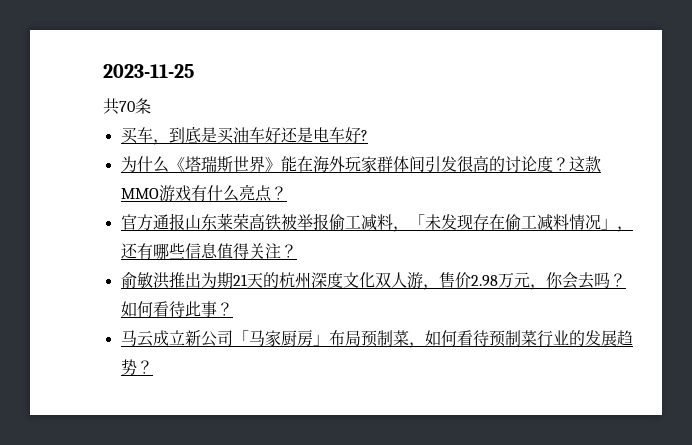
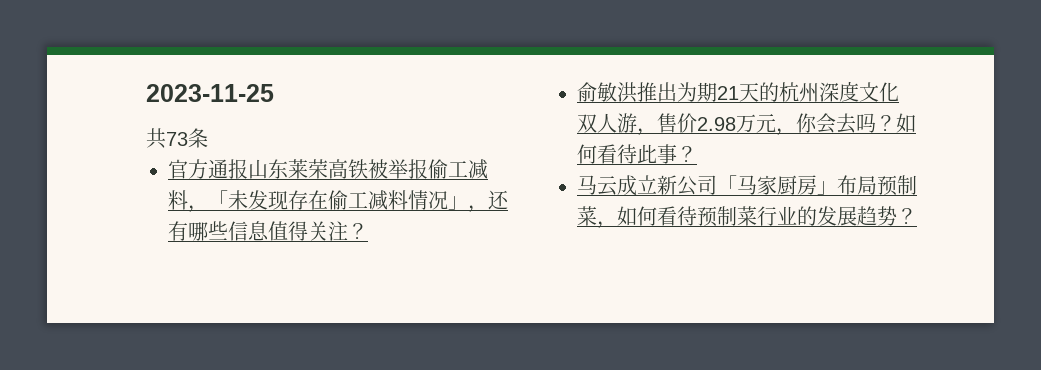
[119,101,135,112] 70 -> [166,132,188,146] 73
[120,126,368,145] [120,155,601,173] [120,184,287,202] // 买车，到底是买油车好还是电车好? // 为什么《塔瑞斯世界》能在海外玩家群体间引发很高的讨论度？这款MMO游戏有什么亮点？ -> (208, 138) none

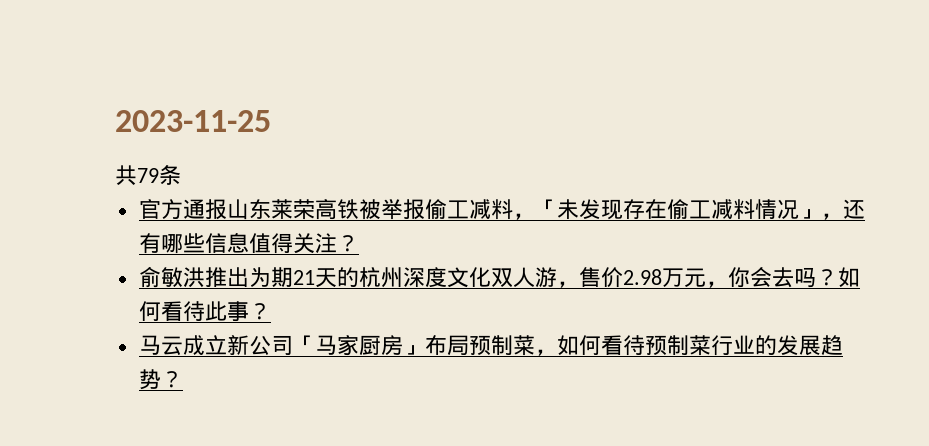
[166,132,188,146] 73 -> [137,168,159,183] 79

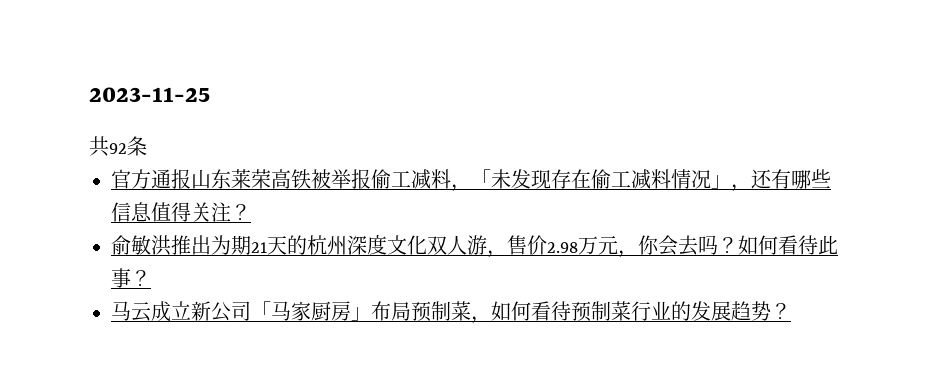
[137,168,159,183] 79 -> [109,143,127,154] 92

